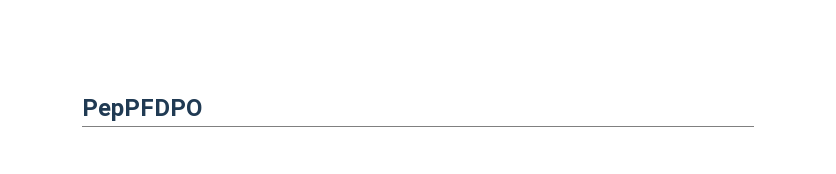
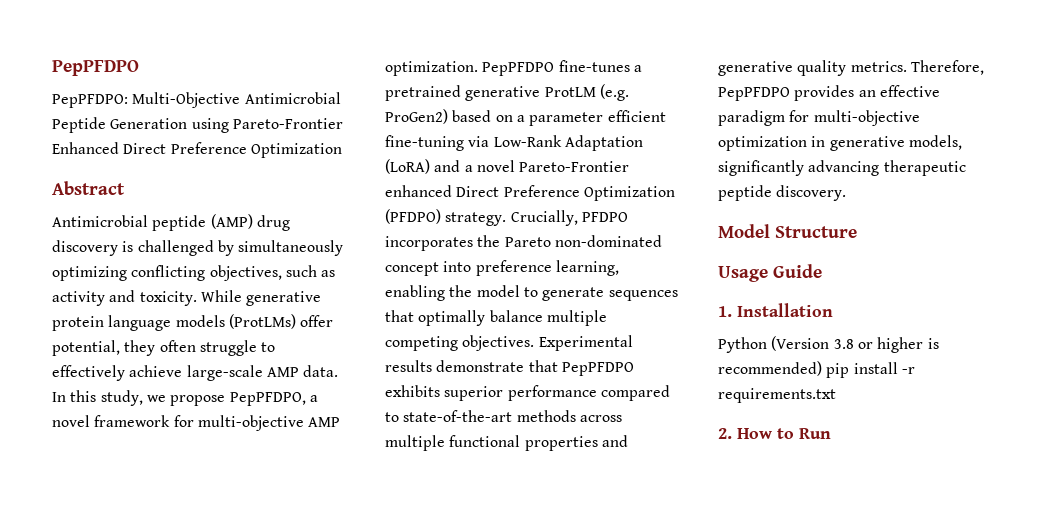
[82,99,202,121] PepPFDPO -> [52,60,139,76] [52,92,341,108] [52,117,343,133] [52,142,342,158] [52,181,125,195] [52,214,290,231] [52,240,344,256] [52,265,336,281] [52,290,322,306] [52,314,334,331] [52,340,276,356] [52,365,339,381] [52,390,318,406] [52,415,341,431] [385,60,642,76] [385,84,629,101] [385,109,666,126] [385,135,643,151] [385,159,630,174] [385,185,675,201] [385,209,628,226] [385,235,662,251] [385,260,619,276] [385,285,678,301] [385,310,607,326] [385,335,633,351] [385,360,634,376] [385,385,670,401] [385,410,622,422] [385,435,628,451] [718,60,984,76] [718,85,940,101] [718,110,920,126] [718,135,962,151] [718,160,966,176] [718,185,847,201] [718,224,857,238] [718,264,822,282] [718,303,833,317] [718,336,939,353] [718,361,915,378] [718,388,836,403] [718,428,831,439] PepPFDPO // PepPFDPO: Multi-Objective Antimicrobial Peptide Generation using Pareto-Frontier Enhanced Direct Preference Optimization // Abstract // Antimicrobial peptide (AMP) drug discovery is challenged by simultaneously optimizing conflicting objectives, such as activity and toxicity. While generative protein language models (ProtLMs) offer potential, they often struggle to effectively achieve large-scale AMP data. In this study, we propose PepPFDPO, a novel framework for multi-objective AMP optimization. PepPFDPO fine-tunes a pretrained generative ProtLM (e.g. ProGen2) based on a parameter efficient fine-tuning via Low-Rank Adaptation (LoRA) and a novel Pareto-Frontier enhanced Direct Preference Optimization (PFDPO) strategy. Crucially, PFDPO incorporates the Pareto non-dominated concept into preference learning, enabling the model to generate sequences that optimally balance multiple competing objectives. Experimental results demonstrate that PepPFDPO exhibits superior performance compared to state-of-the-art methods across multiple functional properties and generative quality metrics. Therefore, PepPFDPO provides an effective paradigm for multi-objective optimization in generative models, significantly advancing therapeutic peptide discovery. // Model Structure // Usage Guide // 1. Installation // Python (Version 3.8 or higher is recommended) pip install -r requirements.txt // 2. How to Run

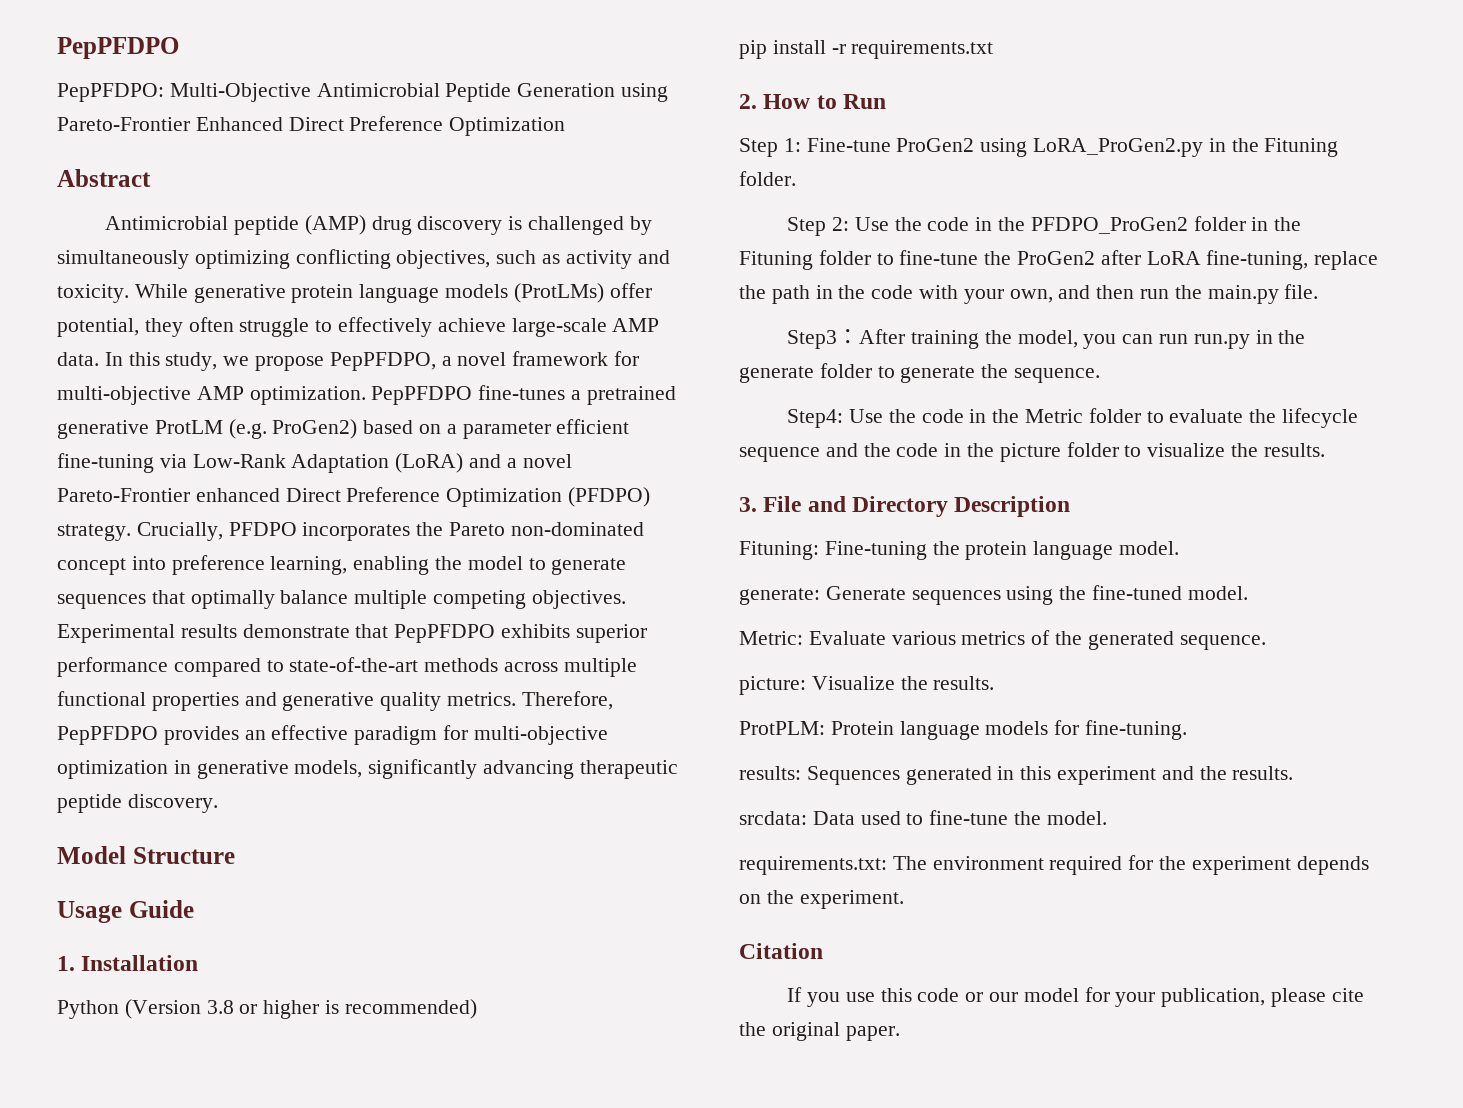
(822, 368) none -> (477, 1009) //
(831, 433) none -> [739,138,1339,157] [739,171,796,186] [787,216,1302,236] [739,250,1379,270] [739,284,1319,304] [787,329,1306,349] [739,363,1101,383] [787,408,1359,428] [739,442,1325,462] [739,496,1071,517] [739,541,1180,560] [739,585,1248,605] [739,630,1266,650] [739,676,995,695] [739,720,1188,740] [739,766,1294,785] [739,810,1107,825] [739,855,1369,875] [739,890,904,909] [739,943,823,959] [787,987,1364,1007] [739,1022,900,1041] // Step 1: Fine-tune ProGen2 using LoRA_ProGen2.py in the Fituning folder. // Step 2: Use the code in the PFDPO_ProGen2 folder in the Fituning folder to fine-tune the ProGen2 after LoRA fine-tuning, replace the path in the code with your own, and then run the main.py file. // Step3：After training the model, you can run run.py in the generate folder to generate the sequence. // Step4: Use the code in the Metric folder to evaluate the lifecycle sequence and the code in the picture folder to visualize the results. // 3. File and Directory Description // Fituning: Fine-tuning the protein language model. // generate: Generate sequences using the fine-tuned model. // Metric: Evaluate various metrics of the generated sequence. // picture: Visualize the results. // ProtPLM: Protein language models for fine-tuning. // results: Sequences generated in this experiment and the results. // srcdata: Data used to fine-tune the model. // requirements.txt: The environment required for the experiment depends on the experiment. // Citation // If you use this code or our model for your publication, please cite the original paper.

